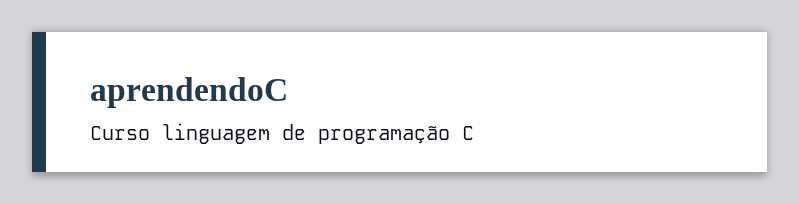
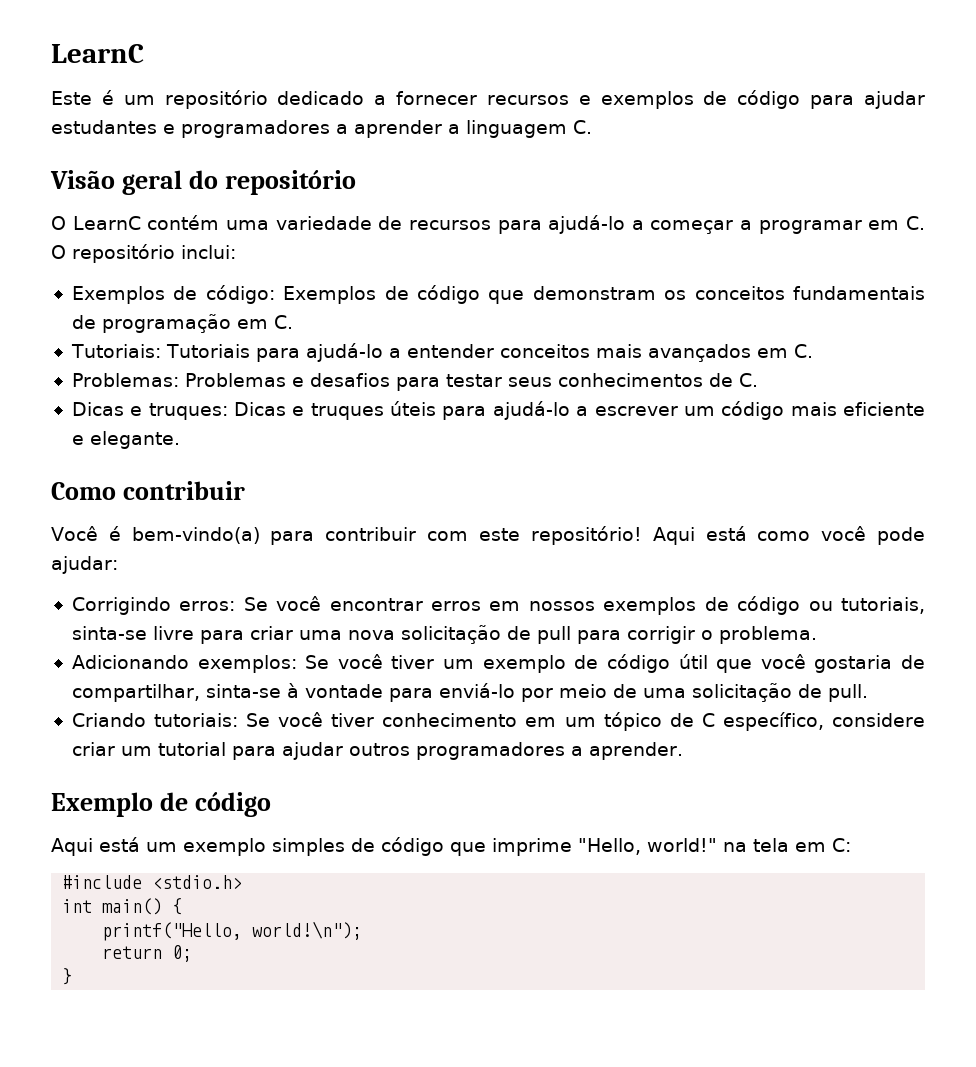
[90,77,288,108] [90,123,474,144] aprendendoC // Curso linguagem de programação C -> [51,44,144,63] [51,90,925,109] [51,120,592,138] [50,170,356,195] [51,215,925,234] [51,244,236,263] [71,285,925,304] [71,314,293,333] [70,343,813,362] [71,373,758,391] [71,401,926,420] [71,431,180,449] [51,481,245,500] [51,526,925,545] [51,556,118,574] [71,596,925,615] [71,625,817,644] [71,654,926,673] [71,683,868,702] [71,712,926,731] [71,742,683,760] [51,792,271,817] [51,837,851,856] [62,875,243,889] [62,898,183,915] [102,921,363,941] [102,945,193,962] [62,968,73,985] LearnC // Este é um repositório dedicado a fornecer recursos e exemplos de código para ajudar estudantes e programadores a aprender a linguagem C. // Visão geral do repositório // O LearnC contém uma variedade de recursos para ajudá-lo a começar a programar em C. O repositório inclui: // Exemplos de código: Exemplos de código que demonstram os conceitos fundamentais de programação em C. // Tutoriais: Tutoriais para ajudá-lo a entender conceitos mais avançados em C. // Problemas: Problemas e desafios para testar seus conhecimentos de C. // Dicas e truques: Dicas e truques úteis para ajudá-lo a escrever um código mais eficiente e elegante. // Como contribuir // Você é bem-vindo(a) para contribuir com este repositório! Aqui está como você pode ajudar: // Corrigindo erros: Se você encontrar erros em nossos exemplos de código ou tutoriais, sinta-se livre para criar uma nova solicitação de pull para corrigir o problema. // Adicionando exemplos: Se você tiver um exemplo de código útil que você gostaria de compartilhar, sinta-se à vontade para enviá-lo por meio de uma solicitação de pull. // Criando tutoriais: Se você tiver conhecimento em um tópico de C específico, considere criar um tutorial para ajudar outros programadores a aprender. // Exemplo de código // Aqui está um exemplo simples de código que imprime "Hello, world!" na tela em C: // #include <stdio.h> // int main() { // printf("Hello, world!\n"); // return 0; // }

